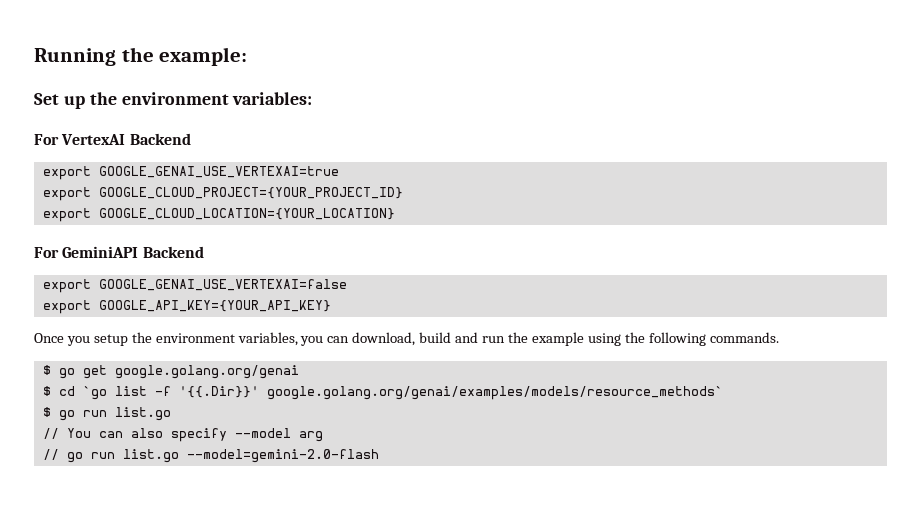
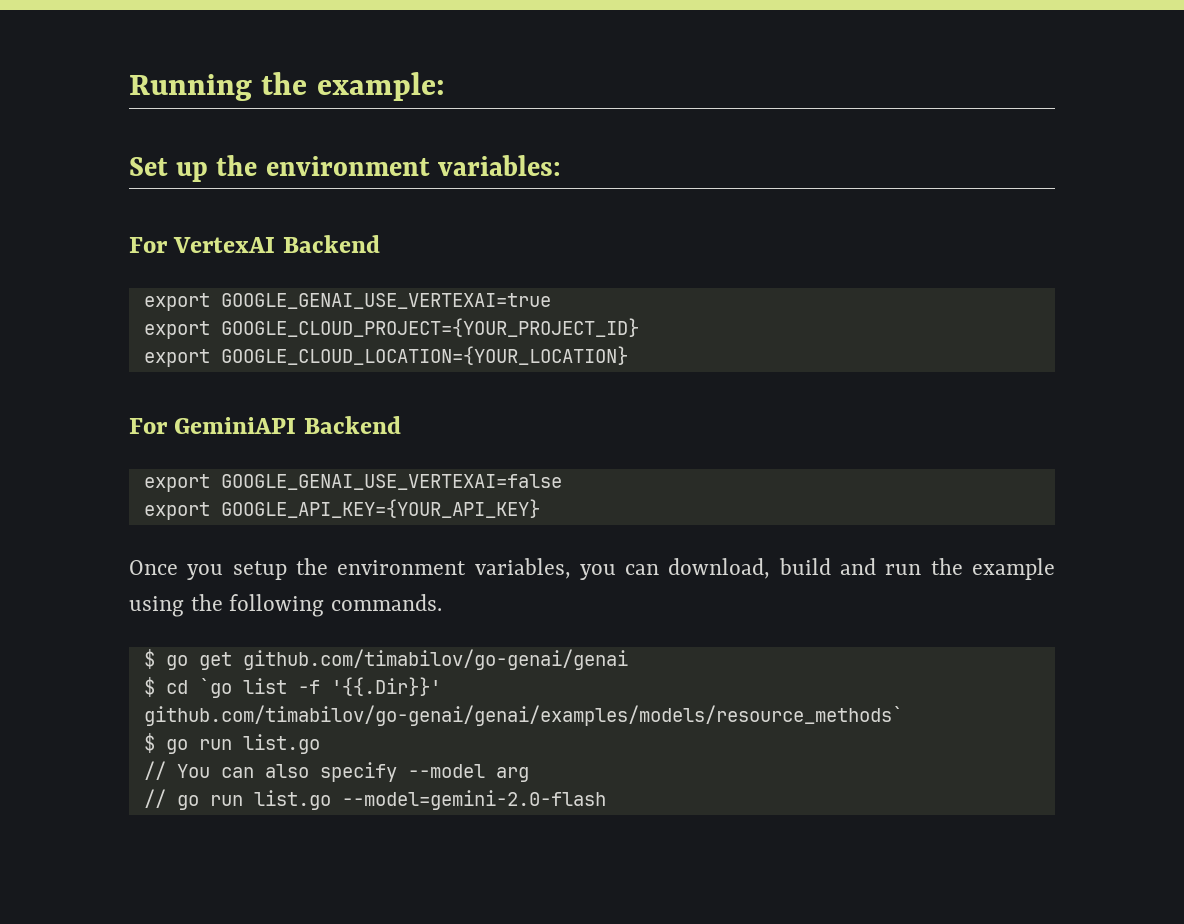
[114,365,299,379] google.golang.org/genai -> [242,649,628,670] github.com/timabilov/go-genai/genai
[266,386,723,400] google.golang.org/genai/examples/models/resource_methods` -> [143,705,903,726] github.com/timabilov/go-genai/genai/examples/models/resource_methods`

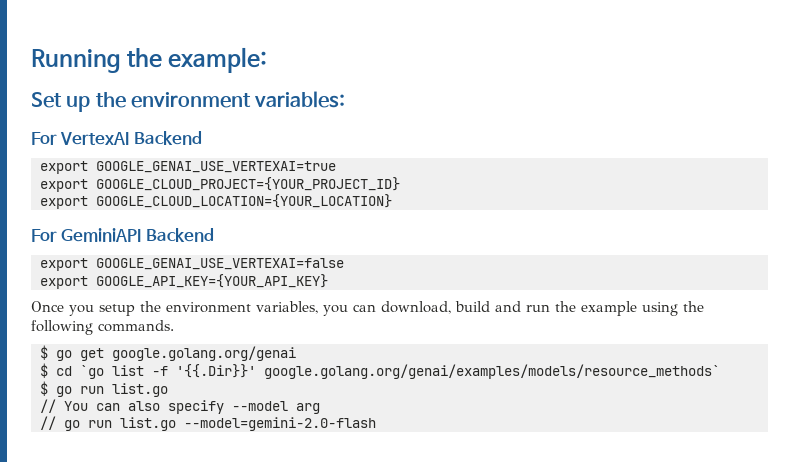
[242,649,628,670] github.com/timabilov/go-genai/genai -> [112,346,296,361] google.golang.org/genai
[143,705,903,726] github.com/timabilov/go-genai/genai/examples/models/resource_methods` -> [264,364,720,379] google.golang.org/genai/examples/models/resource_methods`

